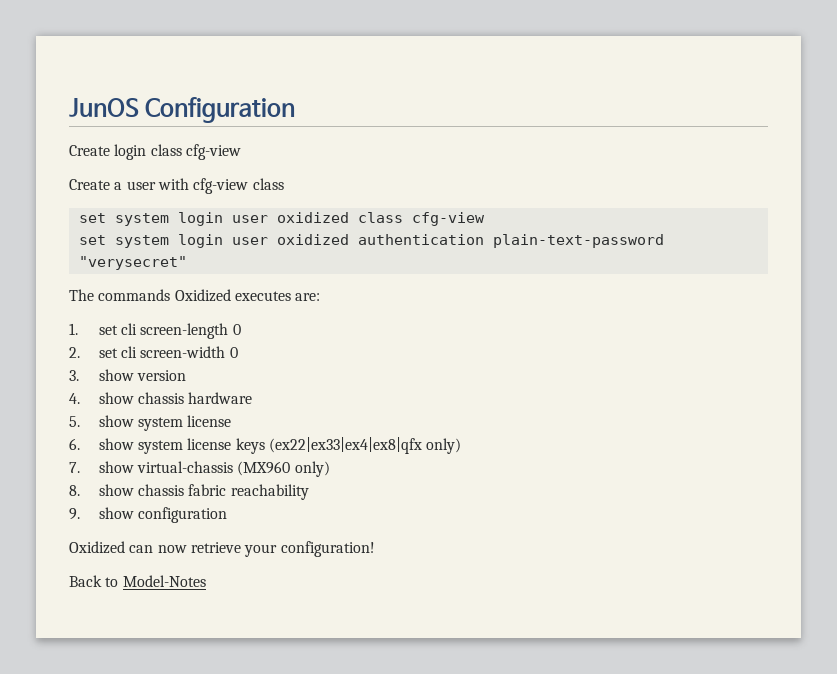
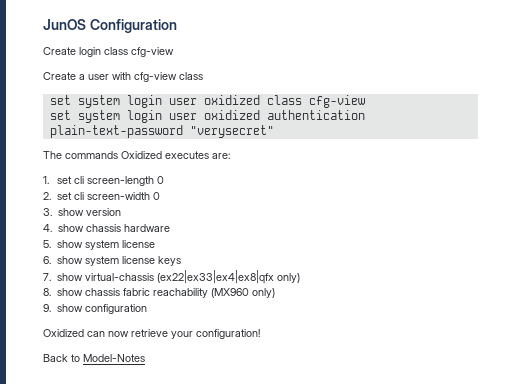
[269,437,462,454] (ex22|ex33|ex4|ex8|qfx only) -> (181, 261) none
[237,461,291,476] (MX960 -> [156,270,274,284] (ex22|ex33|ex4|ex8|qfx
(309, 492) none -> [210,288,275,298] (MX960 only)

